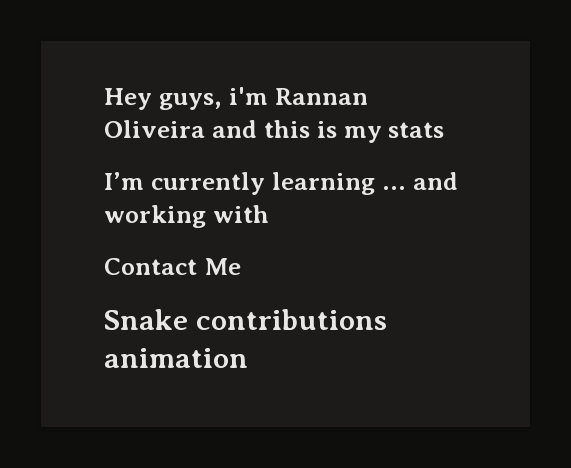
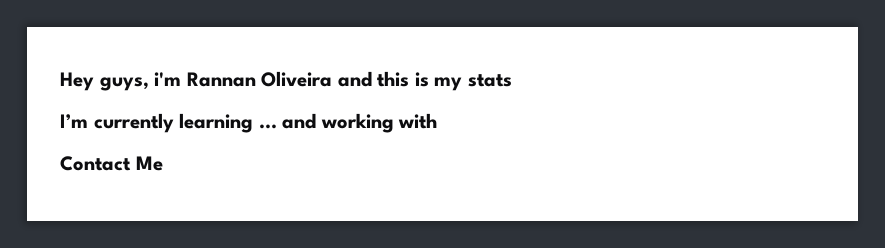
[104,309,387,330] [104,348,248,368] // Snake contributions animation -> (163, 163) none

